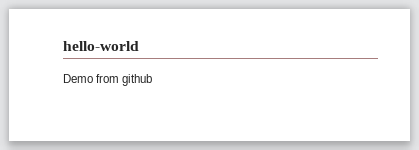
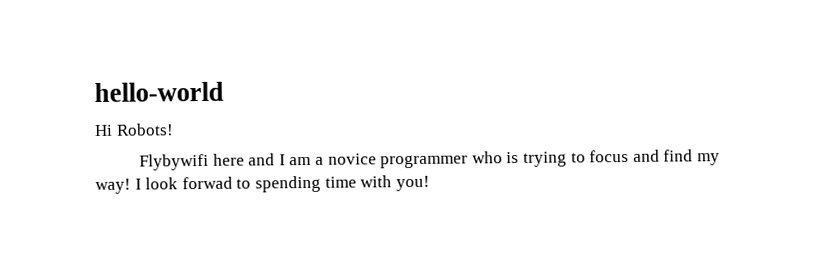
[63,74,153,86] Demo from github -> [94,123,174,136] [139,149,720,171] [95,175,430,194] Hi Robots! // Flybywifi here and I am a novice programmer who is trying to focus and find my way! I look forwad to spending time with you!

